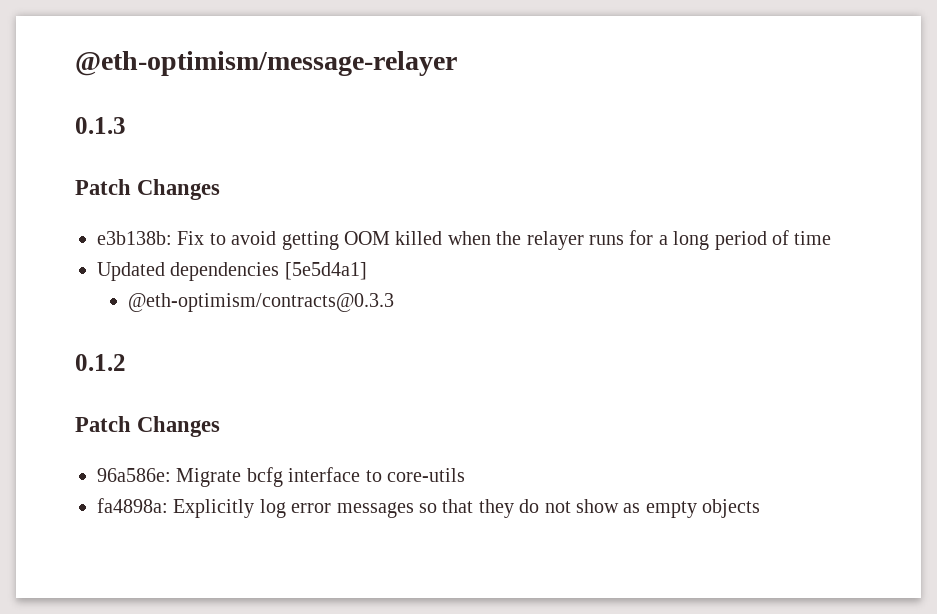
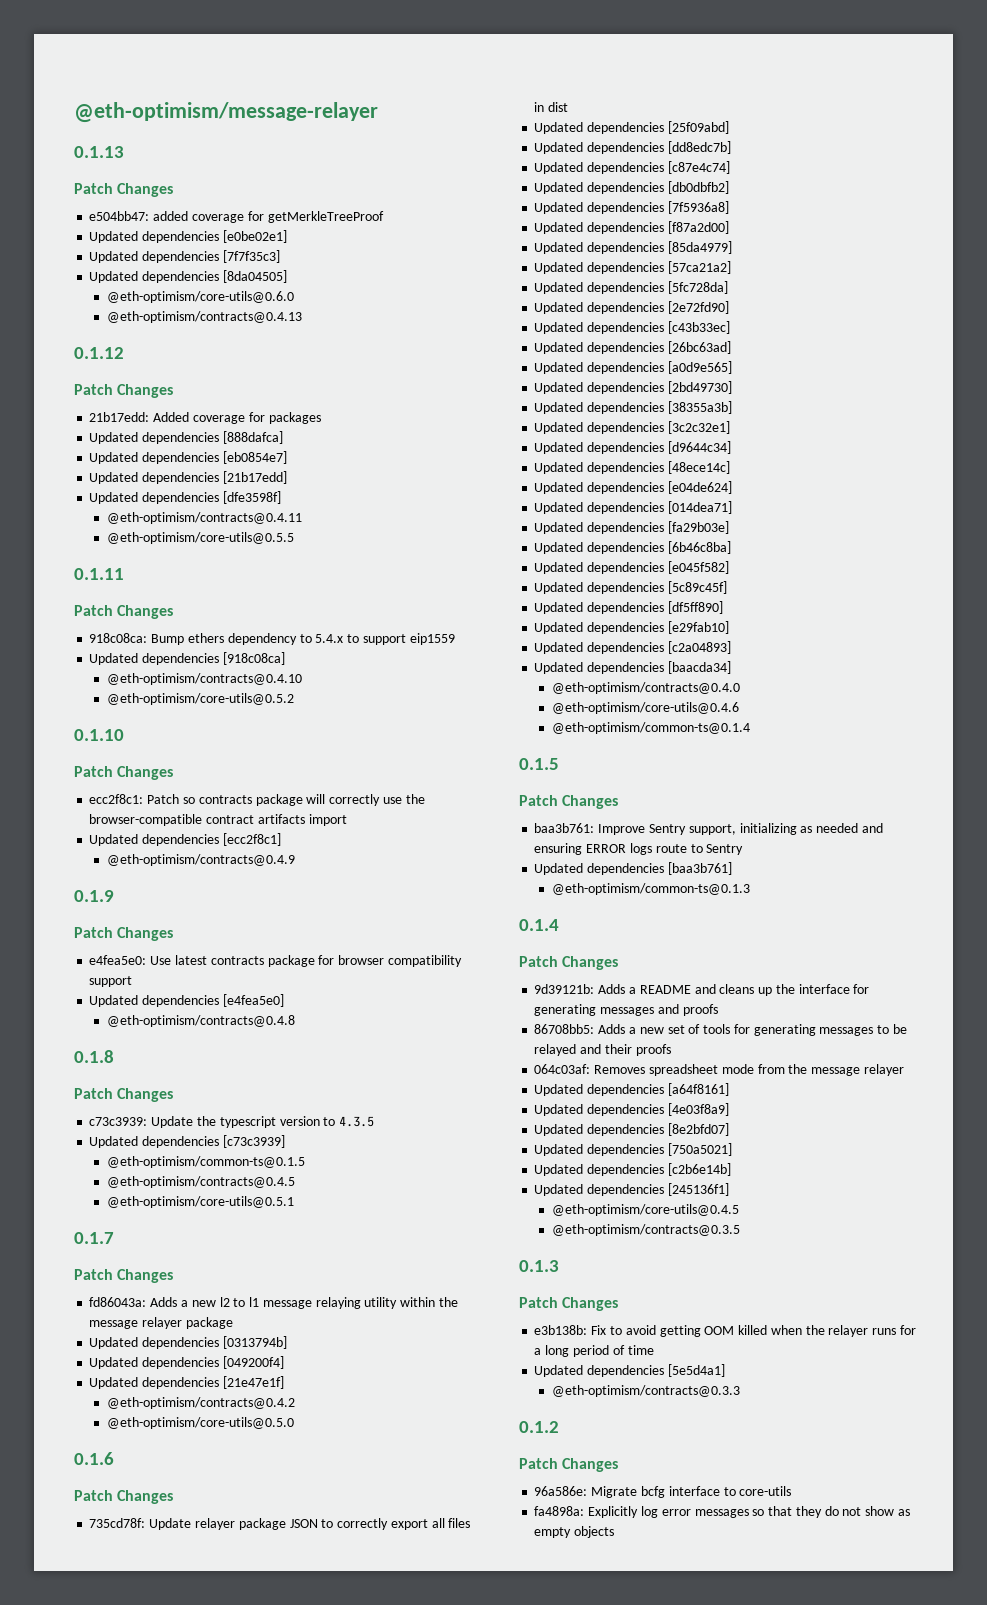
(457, 63) none -> [74,146,124,158] [74,183,174,197] [89,211,384,223] [89,230,287,243] [89,250,280,263] [89,270,287,283] [106,291,294,303] [106,311,302,323] [74,347,124,359] [74,384,174,398] [89,412,321,424] [89,431,283,444] [89,451,287,464] [89,471,287,484] [89,491,281,504] [106,512,302,524] [106,532,294,544] [74,568,124,580] [74,605,174,619] [89,633,455,645] [89,652,285,665] [106,673,302,685] [106,693,294,705] [74,729,124,741] [74,766,174,780] [89,794,425,806] [89,814,347,826] [89,833,281,846] [106,854,295,866] [74,890,114,902] [74,927,174,941] [89,955,462,967] [89,976,133,987] [89,994,284,1007] [106,1015,295,1027] [74,1050,114,1063] [74,1088,174,1102] [89,1116,375,1128] [89,1135,285,1148] [106,1156,305,1168] [106,1176,295,1188] [106,1196,294,1208] [74,1232,114,1244] [74,1269,174,1283] [89,1297,458,1309] [89,1317,233,1329] [89,1336,287,1349] [89,1356,284,1369] [89,1376,284,1389] [106,1397,295,1409] [106,1417,294,1429] [74,1452,114,1465] [74,1490,174,1504] [89,1518,471,1530] [534,102,569,112] [534,121,729,134] [534,141,731,154] [534,161,730,174] [534,181,729,194] [534,201,729,214] [534,221,729,234] [534,241,732,254] [534,261,731,274] [534,281,728,294] [534,301,729,314] [534,321,730,334] [534,341,731,354] [534,361,732,374] [534,381,732,394] [534,401,732,414] [534,421,730,434] [534,441,731,454] [534,461,730,474] [534,481,732,494] [534,501,732,514] [534,521,729,534] [534,541,731,554] [534,561,729,574] [534,581,727,594] [534,601,723,614] [534,621,729,634] [534,641,731,654] [534,661,731,674] [551,682,740,694] [551,702,739,714] [551,722,750,734] [519,758,559,770] [519,795,619,809] [534,823,883,835] [534,843,744,855] [534,862,732,875] [551,883,750,895] [519,919,559,931] [519,956,619,970] [534,984,870,996] [534,1004,718,1016] [534,1024,907,1036] [534,1044,671,1056] [534,1064,904,1076] [534,1083,729,1096] [534,1103,729,1116] [534,1123,729,1136] [534,1143,732,1156] [534,1163,731,1176] [534,1183,729,1196] [551,1204,739,1216] [551,1224,740,1236] // 0.1.13 // Patch Changes // e504bb47: added coverage for getMerkleTreeProof // Updated dependencies [e0be02e1] // Updated dependencies [7f7f35c3] // Updated dependencies [8da04505] // @eth-optimism/core-utils@0.6.0 // @eth-optimism/contracts@0.4.13 // 0.1.12 // Patch Changes // 21b17edd: Added coverage for packages // Updated dependencies [888dafca] // Updated dependencies [eb0854e7] // Updated dependencies [21b17edd] // Updated dependencies [dfe3598f] // @eth-optimism/contracts@0.4.11 // @eth-optimism/core-utils@0.5.5 // 0.1.11 // Patch Changes // 918c08ca: Bump ethers dependency to 5.4.x to support eip1559 // Updated dependencies [918c08ca] // @eth-optimism/contracts@0.4.10 // @eth-optimism/core-utils@0.5.2 // 0.1.10 // Patch Changes // ecc2f8c1: Patch so contracts package will correctly use the browser-compatible contract artifacts import // Updated dependencies [ecc2f8c1] // @eth-optimism/contracts@0.4.9 // 0.1.9 // Patch Changes // e4fea5e0: Use latest contracts package for browser compatibility support // Updated dependencies [e4fea5e0] // @eth-optimism/contracts@0.4.8 // 0.1.8 // Patch Changes // c73c3939: Update the typescript version to 4.3.5 // Updated dependencies [c73c3939] // @eth-optimism/common-ts@0.1.5 // @eth-optimism/contracts@0.4.5 // @eth-optimism/core-utils@0.5.1 // 0.1.7 // Patch Changes // fd86043a: Adds a new l2 to l1 message relaying utility within the message relayer package // Updated dependencies [0313794b] // Updated dependencies [049200f4] // Updated dependencies [21e47e1f] // @eth-optimism/contracts@0.4.2 // @eth-optimism/core-utils@0.5.0 // 0.1.6 // Patch Changes // 735cd78f: Update relayer package JSON to correctly export all files in dist // Updated dependencies [25f09abd] // Updated dependencies [dd8edc7b] // Updated dependencies [c87e4c74] // Updated dependencies [db0dbfb2] // Updated dependencies [7f5936a8] // Updated dependencies [f87a2d00] // Updated dependencies [85da4979] // Updated dependencies [57ca21a2] // Updated dependencies [5fc728da] // Updated dependencies [2e72fd90] // Updated dependencies [c43b33ec] // Updated dependencies [26bc63ad] // Updated dependencies [a0d9e565] // Updated dependencies [2bd49730] // Updated dependencies [38355a3b] // Updated dependencies [3c2c32e1] // Updated dependencies [d9644c34] // Updated dependencies [48ece14c] // Updated dependencies [e04de624] // Updated dependencies [014dea71] // Updated dependencies [fa29b03e] // Updated dependencies [6b46c8ba] // Updated dependencies [e045f582] // Updated dependencies [5c89c45f] // Updated dependencies [df5ff890] // Updated dependencies [e29fab10] // Updated dependencies [c2a04893] // Updated dependencies [baacda34] // @eth-optimism/contracts@0.4.0 // @eth-optimism/core-utils@0.4.6 // @eth-optimism/common-ts@0.1.4 // 0.1.5 // Patch Changes // baa3b761: Improve Sentry support, initializing as needed and ensuring ERROR logs route to Sentry // Updated dependencies [baa3b761] // @eth-optimism/common-ts@0.1.3 // 0.1.4 // Patch Changes // 9d39121b: Adds a README and cleans up the interface for generating messages and proofs // 86708bb5: Adds a new set of tools for generating messages to be relayed and their proofs // 064c03af: Removes spreadsheet mode from the message relayer // Updated dependencies [a64f8161] // Updated dependencies [4e03f8a9] // Updated dependencies [8e2bfd07] // Updated dependencies [750a5021] // Updated dependencies [c2b6e14b] // Updated dependencies [245136f1] // @eth-optimism/core-utils@0.4.5 // @eth-optimism/contracts@0.3.5

